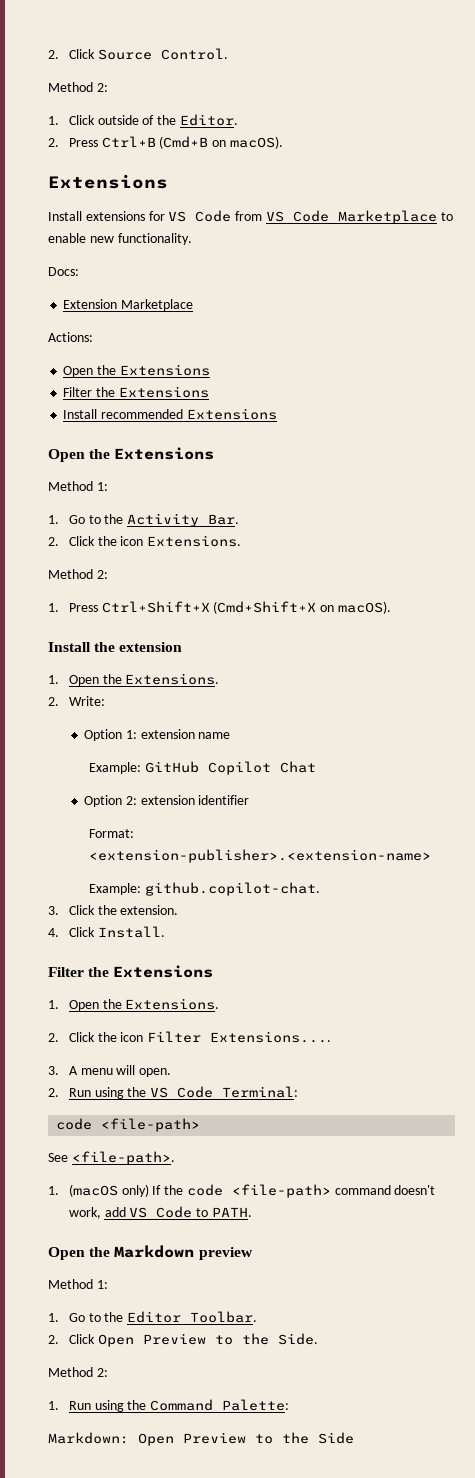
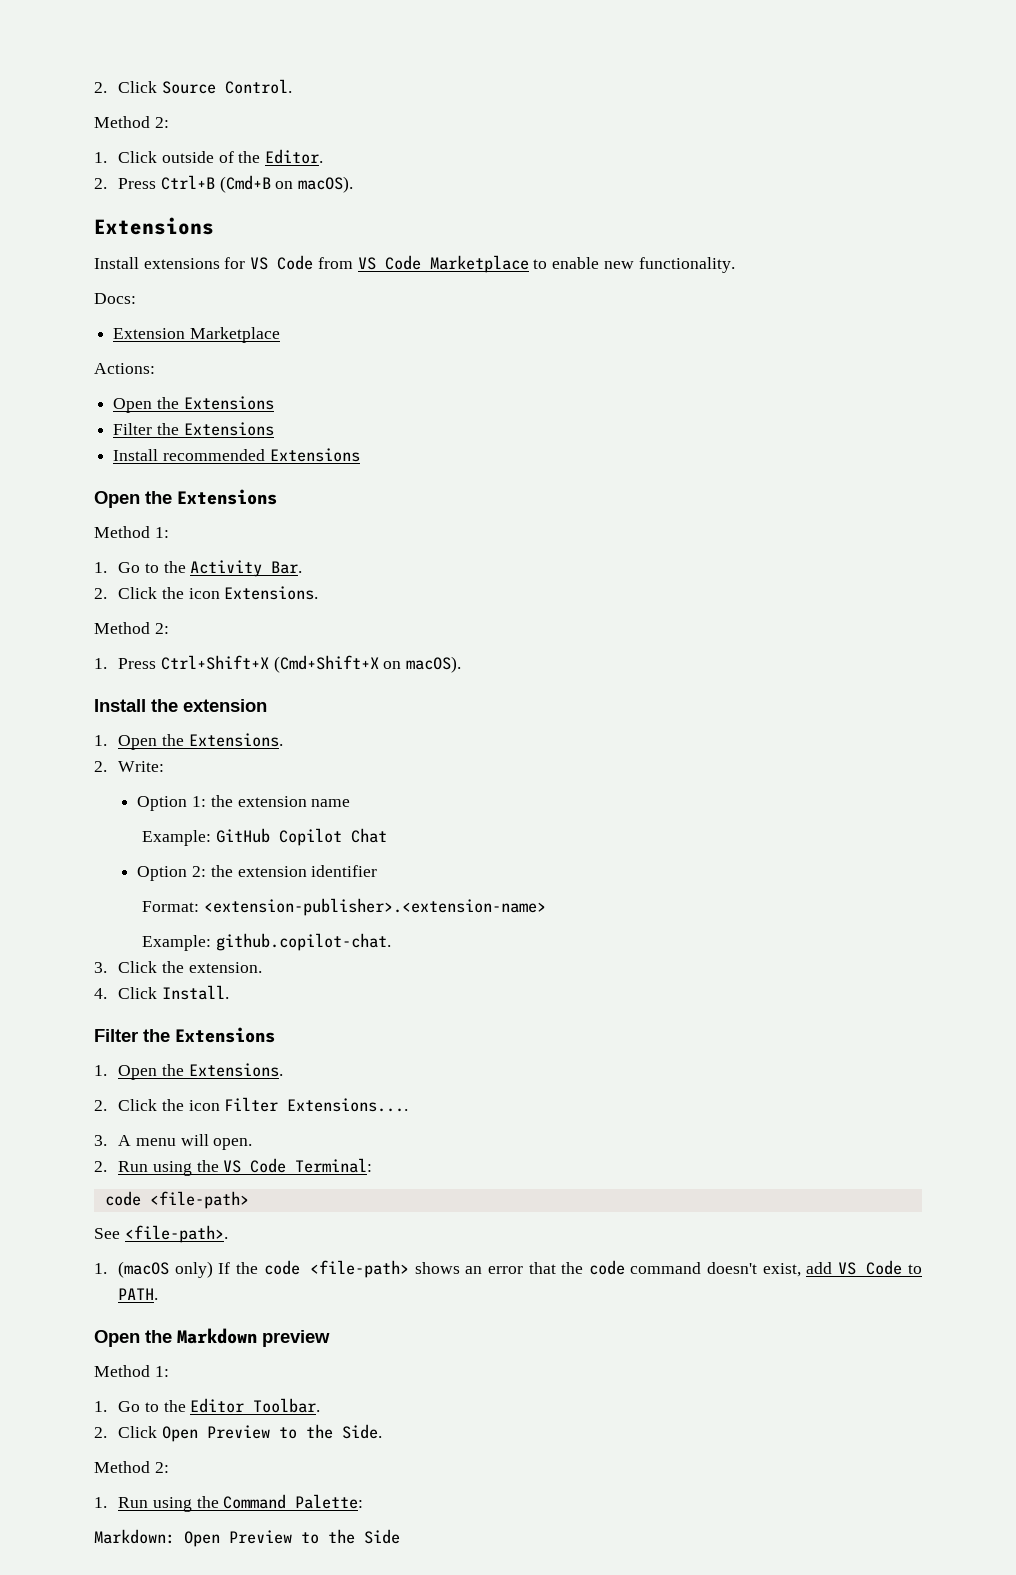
(137, 734) none -> [210,795,233,807] the
(137, 800) none -> [210,865,233,877] the
(331, 1191) none -> [414,1260,625,1275] shows an error that the code
[68,1207,101,1219] work, -> [762,1263,801,1277] exist,

